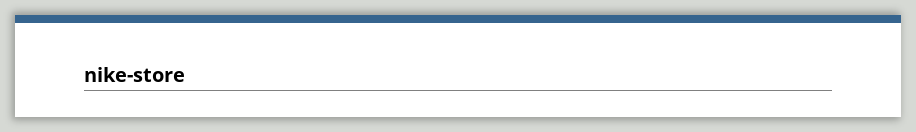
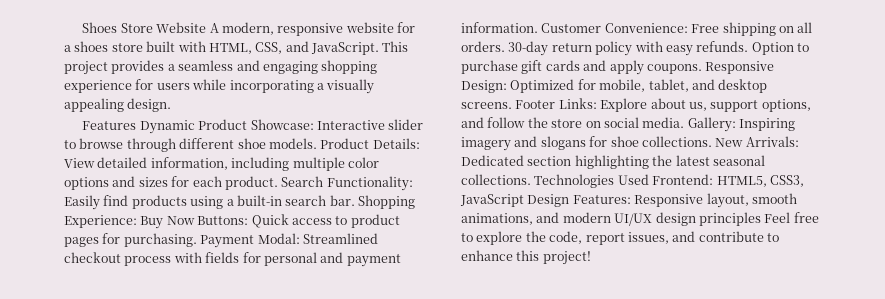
[84,67,185,82] nike-store -> [82,22,416,36] [64,41,409,55] [64,60,378,75] [64,79,375,94] [64,98,172,112] [82,119,424,134] [64,138,420,152] [64,157,379,171] [64,176,413,191] [64,195,415,210] [64,214,400,229] [64,233,378,248] [64,252,401,267] [461,22,813,36] [461,41,809,56] [461,60,775,75] [461,79,768,93] [461,98,811,112] [461,117,795,132] [461,136,799,151] [461,155,765,169] [461,174,804,188] [460,193,797,208] [461,212,819,226] [461,231,779,245] [461,250,591,265] Shoes Store Website A modern, responsive website for a shoes store built with HTML, CSS, and JavaScript. This project provides a seamless and engaging shopping experience for users while incorporating a visually appealing design. // Features Dynamic Product Showcase: Interactive slider to browse through different shoe models. Product Details: View detailed information, including multiple color options and sizes for each product. Search Functionality: Easily find products using a built-in search bar. Shopping Experience: Buy Now Buttons: Quick access to product pages for purchasing. Payment Modal: Streamlined checkout process with fields for personal and payment information. Customer Convenience: Free shipping on all orders. 30-day return policy with easy refunds. Option to purchase gift cards and apply coupons. Responsive Design: Optimized for mobile, tablet, and desktop screens. Footer Links: Explore about us, support options, and follow the store on social media. Gallery: Inspiring imagery and slogans for shoe collections. New Arrivals: Dedicated section highlighting the latest seasonal collections. Technologies Used Frontend: HTML5, CSS3, JavaScript Design Features: Responsive layout, smooth animations, and modern UI/UX design principles Feel free to explore the code, report issues, and contribute to enhance this project!

